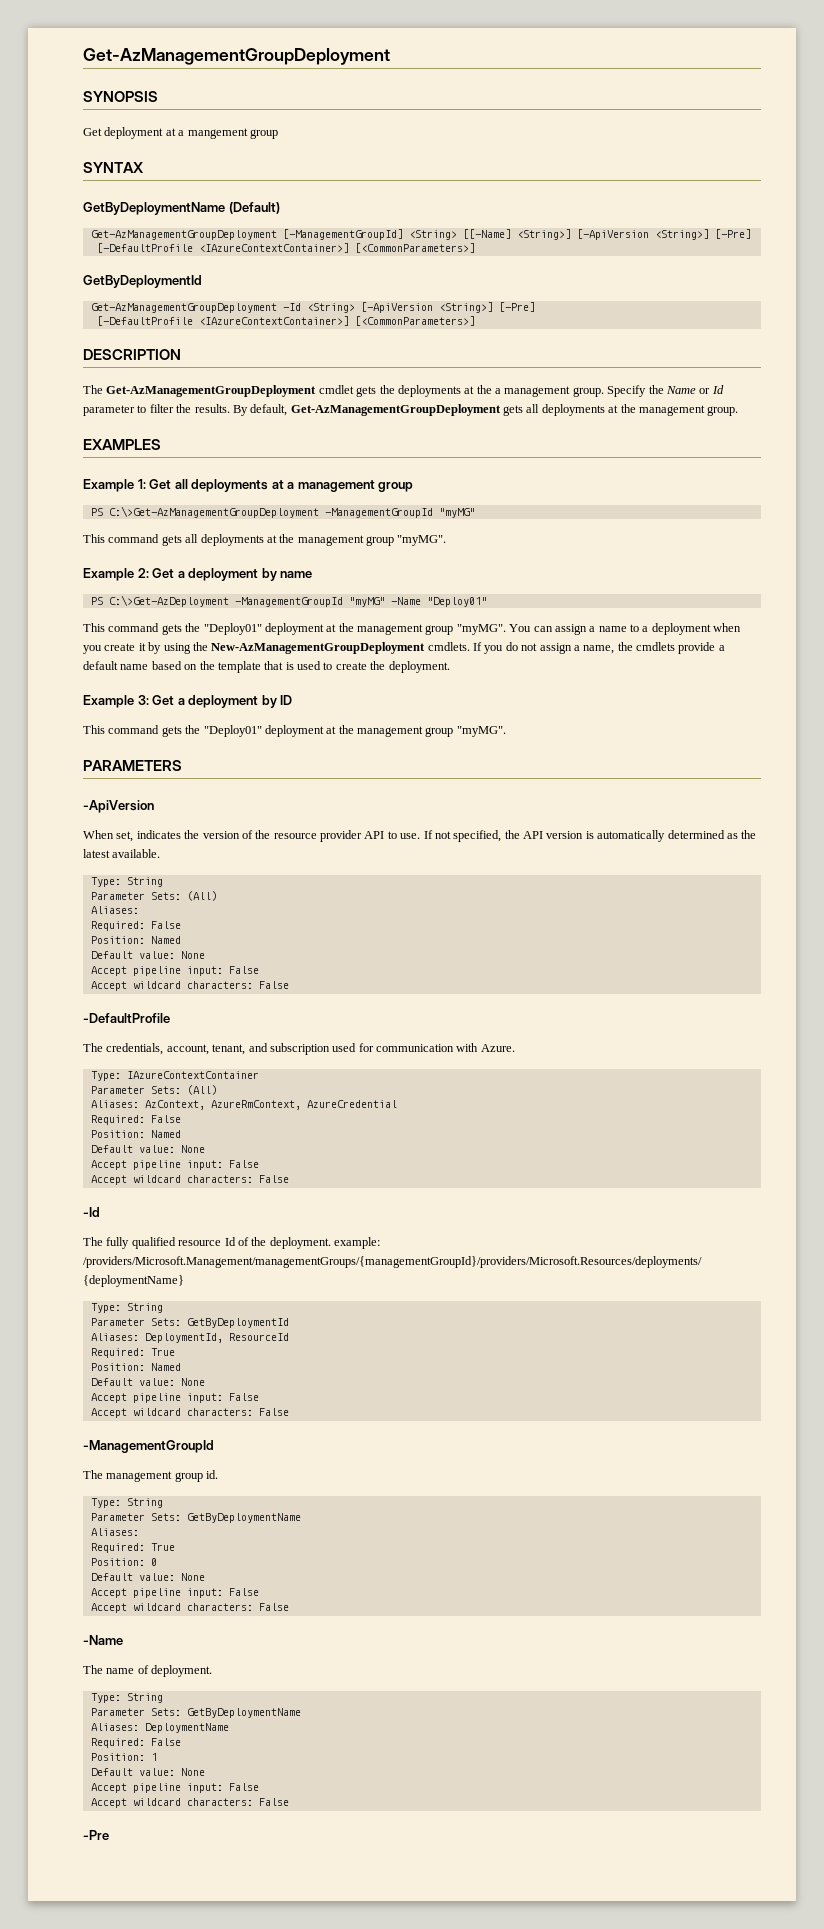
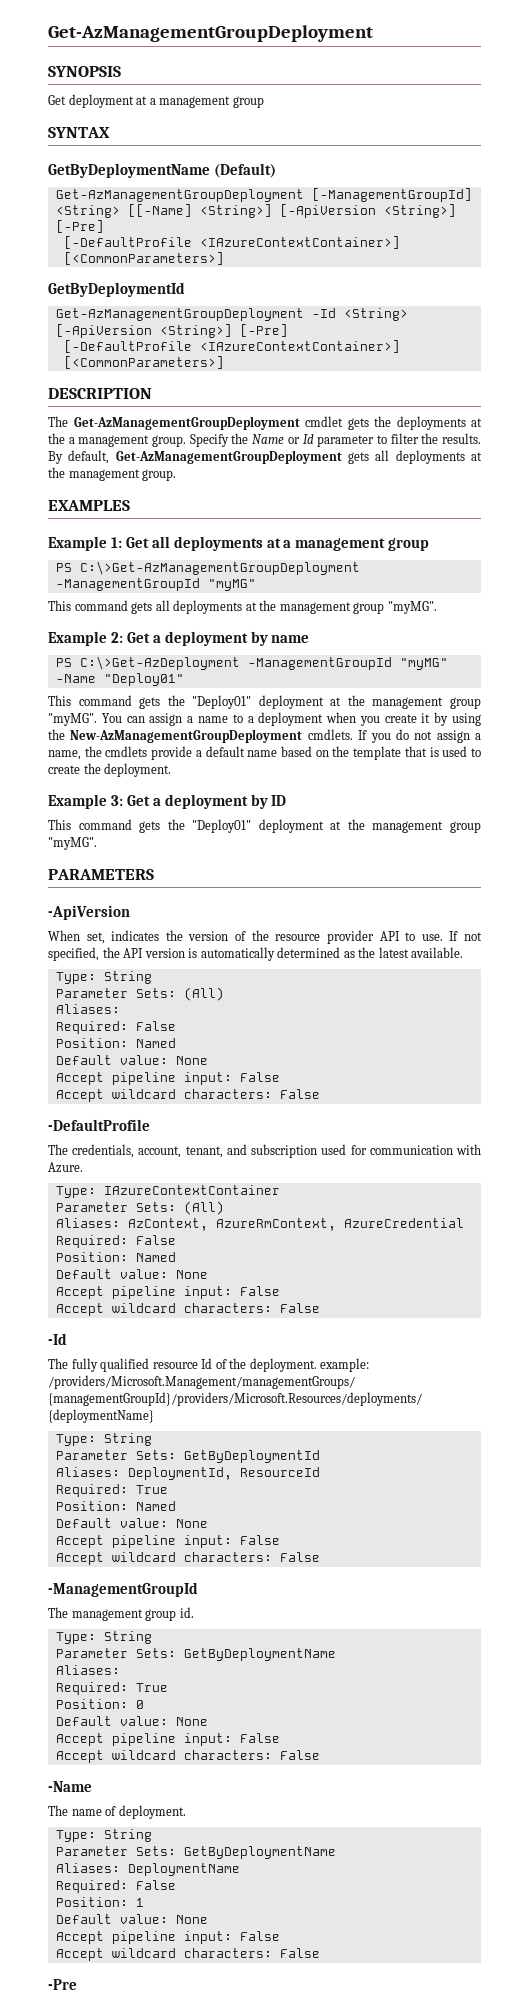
[187,128,248,139] mangement -> [159,96,231,108] management

